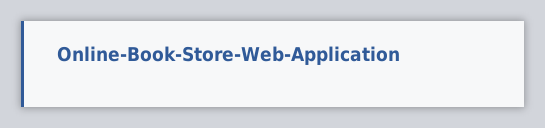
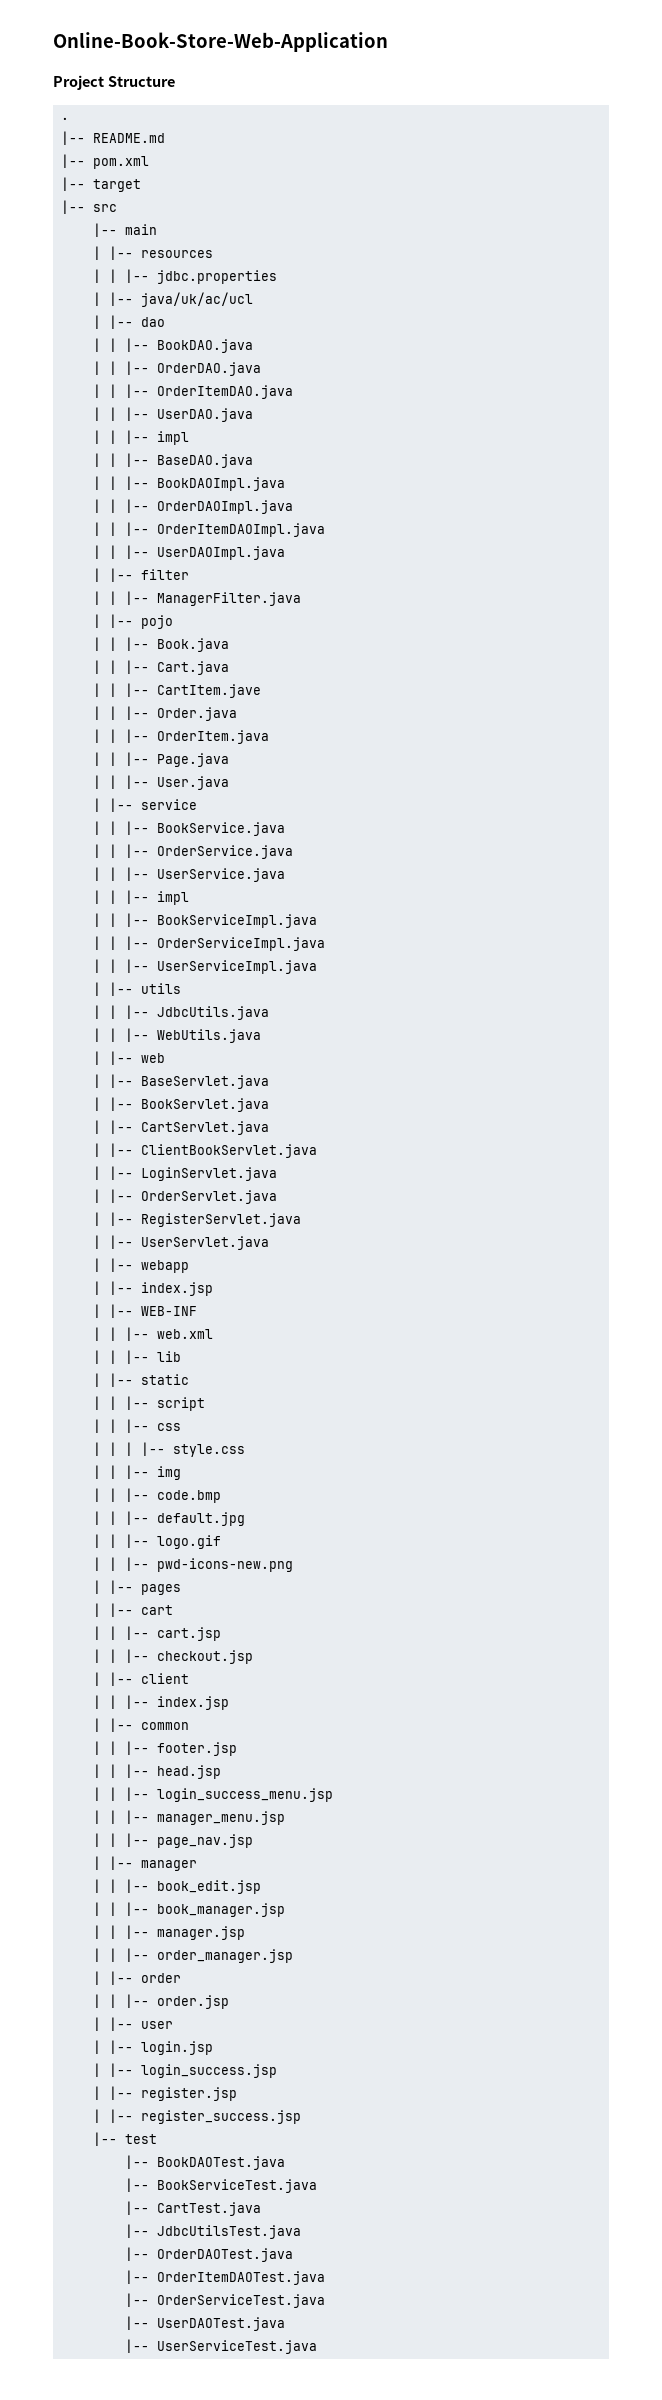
(400, 55) none -> [53,75,175,90] [61,117,70,120] [61,131,166,145] [61,154,150,169] [61,177,142,192] [61,200,118,214] [93,223,158,237] [93,246,214,260] [93,269,278,284] [93,292,254,307] [93,315,166,329] [93,338,254,353] [93,361,262,376] [93,384,294,399] [93,407,254,422] [93,430,190,445] [93,453,254,468] [93,476,286,491] [93,499,294,514] [93,522,326,537] [93,545,286,560] [93,568,190,582] [93,591,302,606] [93,614,174,629] [93,637,230,652] [93,660,230,675] [93,683,262,698] [93,706,238,721] [93,729,270,744] [93,752,230,767] [93,775,230,790] [93,798,198,812] [93,821,286,836] [93,844,294,859] [93,867,286,882] [93,890,190,905] [93,913,318,928] [93,936,326,951] [93,959,318,974] [93,982,182,996] [93,1005,270,1020] [93,1028,262,1043] [93,1051,166,1065] [93,1074,270,1089] [93,1097,270,1112] [93,1120,270,1135] [93,1143,318,1158] [93,1166,278,1181] [93,1189,278,1204] [93,1212,302,1227] [93,1235,270,1250] [93,1258,190,1273] [93,1281,214,1296] [93,1304,198,1318] [93,1327,214,1341] [93,1350,182,1364] [93,1373,190,1387] [93,1396,206,1411] [93,1419,182,1433] [93,1442,246,1457] [93,1465,182,1480] [93,1488,222,1503] [93,1511,246,1526] [93,1534,222,1549] [93,1557,294,1572] [93,1580,182,1595] [93,1603,174,1617] [93,1626,222,1641] [93,1649,254,1664] [93,1672,190,1686] [93,1695,230,1710] [93,1718,190,1732] [93,1741,238,1756] [93,1764,222,1779] [93,1787,334,1802] [93,1810,286,1825] [93,1833,254,1848] [93,1856,198,1871] [93,1879,262,1894] [93,1902,286,1917] [93,1925,246,1940] [93,1948,294,1963] [93,1971,182,1985] [93,1994,230,2009] [93,2017,174,2031] [93,2040,214,2055] [93,2063,278,2078] [93,2086,238,2101] [93,2109,302,2124] [93,2132,158,2146] [125,2155,286,2170] [125,2178,318,2193] [125,2201,262,2216] [125,2224,302,2239] [125,2247,294,2262] [125,2270,326,2285] [125,2293,326,2308] [125,2316,286,2331] [125,2339,318,2354] // Project Structure // . // |-- README.md // |-- pom.xml // |-- target // |-- src // |-- main // | |-- resources // | | |-- jdbc.properties // | |-- java/uk/ac/ucl // | |-- dao // | | |-- BookDAO.java // | | |-- OrderDAO.java // | | |-- OrderItemDAO.java // | | |-- UserDAO.java // | | |-- impl // | | |-- BaseDAO.java // | | |-- BookDAOImpl.java // | | |-- OrderDAOImpl.java // | | |-- OrderItemDAOImpl.java // | | |-- UserDAOImpl.java // | |-- filter // | | |-- ManagerFilter.java // | |-- pojo // | | |-- Book.java // | | |-- Cart.java // | | |-- CartItem.jave // | | |-- Order.java // | | |-- OrderItem.java // | | |-- Page.java // | | |-- User.java // | |-- service // | | |-- BookService.java // | | |-- OrderService.java // | | |-- UserService.java // | | |-- impl // | | |-- BookServiceImpl.java // | | |-- OrderServiceImpl.java // | | |-- UserServiceImpl.java // | |-- utils // | | |-- JdbcUtils.java // | | |-- WebUtils.java // | |-- web // | |-- BaseServlet.java // | |-- BookServlet.java // | |-- CartServlet.java // | |-- ClientBookServlet.java // | |-- LoginServlet.java // | |-- OrderServlet.java // | |-- RegisterServlet.java // | |-- UserServlet.java // | |-- webapp // | |-- index.jsp // | |-- WEB-INF // | | |-- web.xml // | | |-- lib // | |-- static // | | |-- script // | | |-- css // | | | |-- style.css // | | |-- img // | | |-- code.bmp // | | |-- default.jpg // | | |-- logo.gif // | | |-- pwd-icons-new.png // | |-- pages // | |-- cart // | | |-- cart.jsp // | | |-- checkout.jsp // | |-- client // | | |-- index.jsp // | |-- common // | | |-- footer.jsp // | | |-- head.jsp // | | |-- login_success_menu.jsp // | | |-- manager_menu.jsp // | | |-- page_nav.jsp // | |-- manager // | | |-- book_edit.jsp // | | |-- book_manager.jsp // | | |-- manager.jsp // | | |-- order_manager.jsp // | |-- order // | | |-- order.jsp // | |-- user // | |-- login.jsp // | |-- login_success.jsp // | |-- register.jsp // | |-- register_success.jsp // |-- test // |-- BookDAOTest.java // |-- BookServiceTest.java // |-- CartTest.java // |-- JdbcUtilsTest.java // |-- OrderDAOTest.java // |-- OrderItemDAOTest.java // |-- OrderServiceTest.java // |-- UserDAOTest.java // |-- UserServiceTest.java

